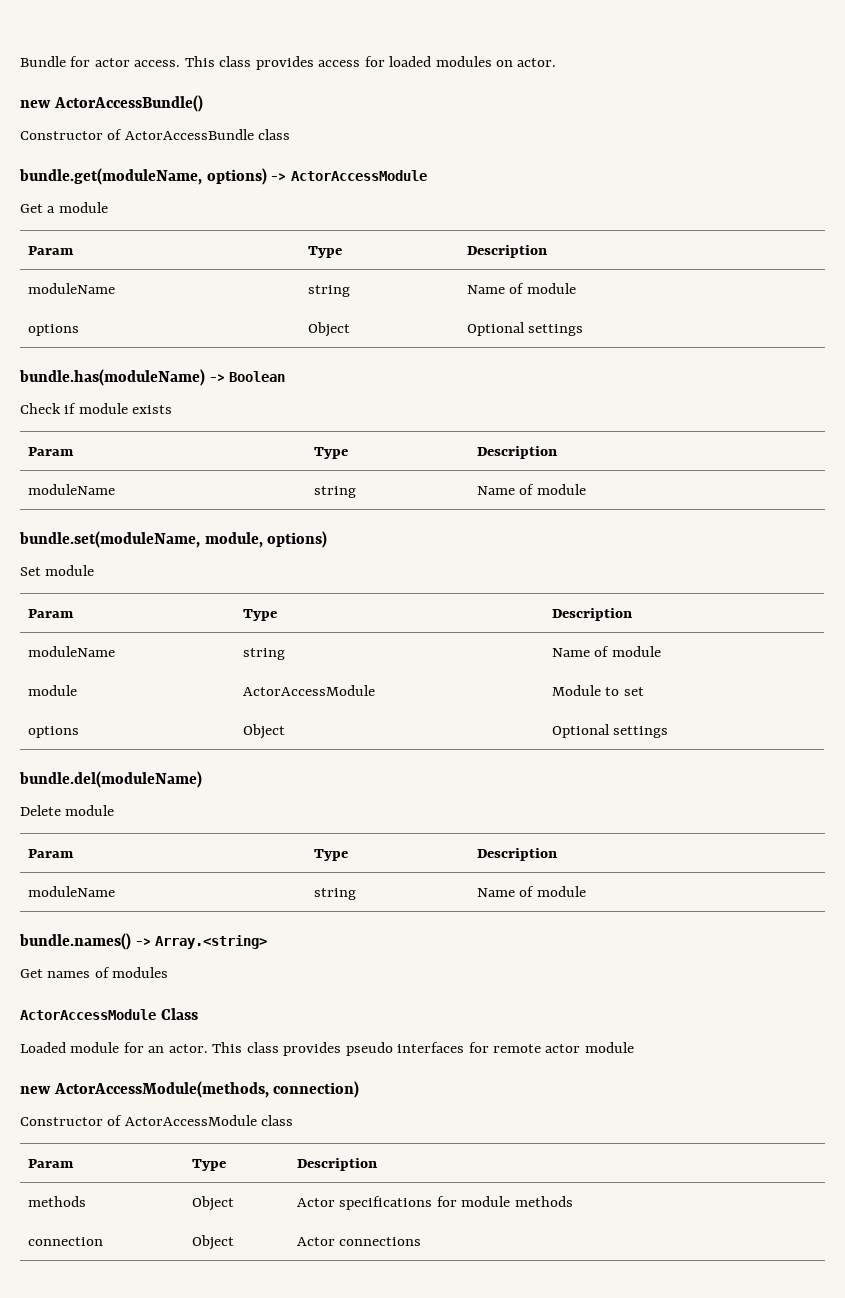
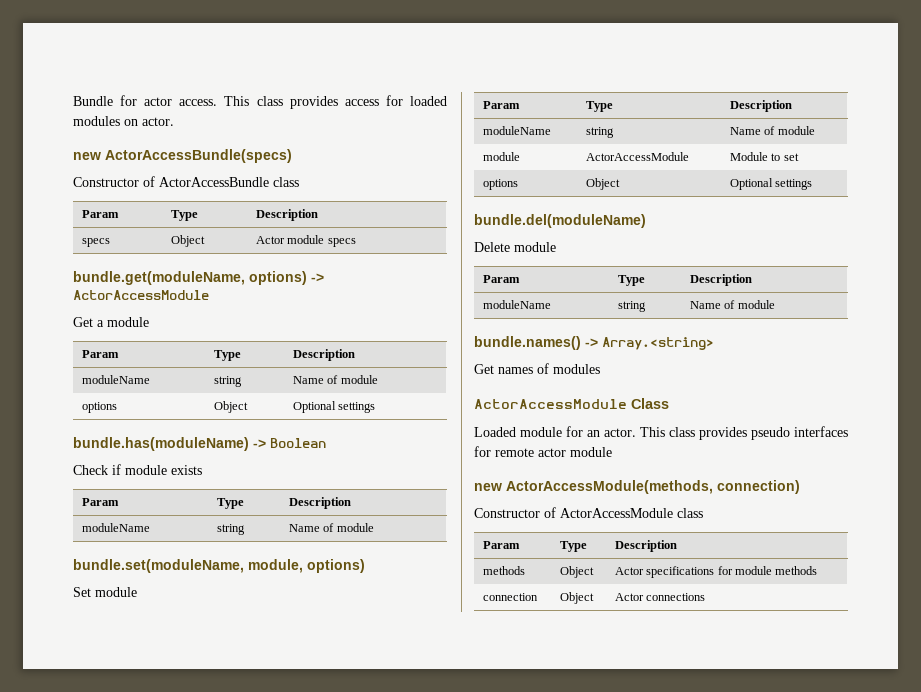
[53,95,203,112] ActorAccessBundle() -> [105,149,292,163] ActorAccessBundle(specs)
(291, 134) none -> [81,210,119,218] [170,210,198,221] [255,209,318,221] [81,238,110,247] [170,235,205,247] [255,235,356,247] // Param | Type | Description // specs | Object | Actor module specs

